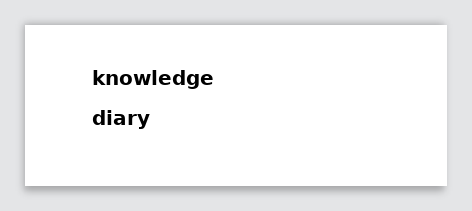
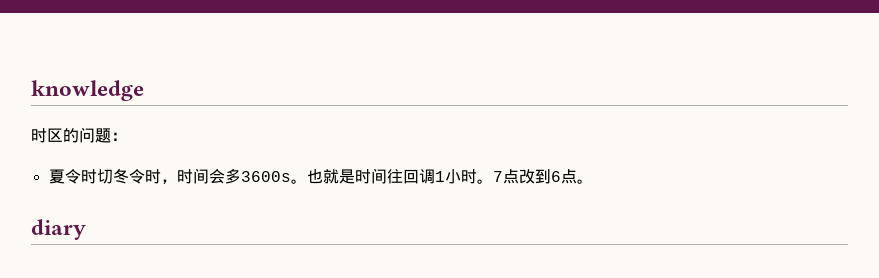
(214, 79) none -> [31,127,127,143] [48,168,593,184] // 时区的问题： // 夏令时切冬令时，时间会多3600s。也就是时间往回调1小时。7点改到6点。

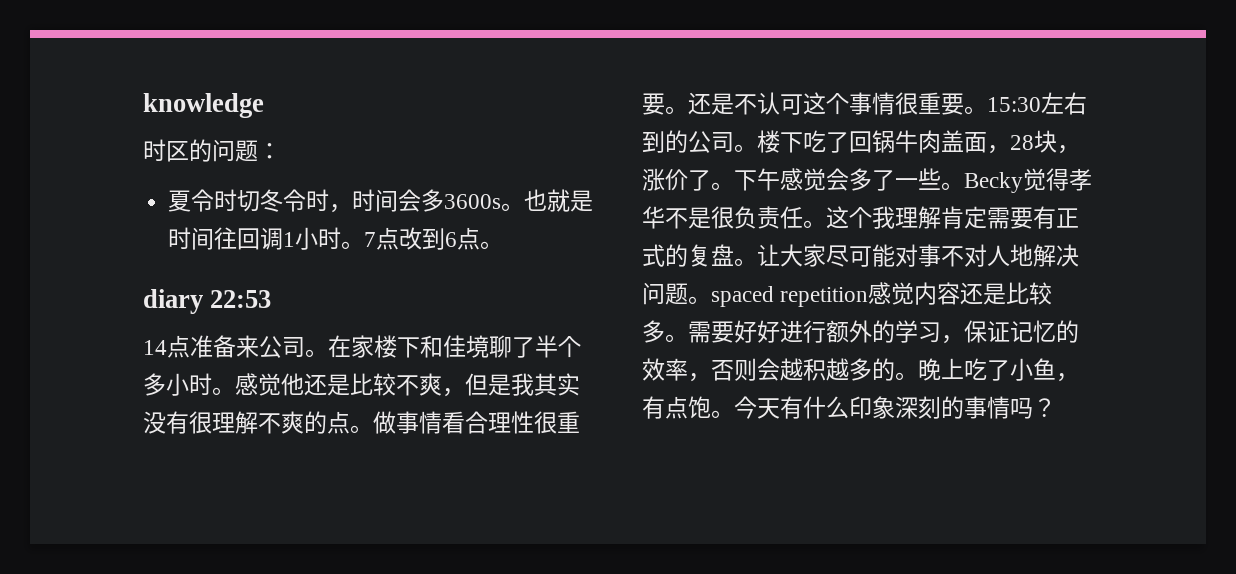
(86, 229) none -> [210,290,272,308] [143,335,581,358] [143,373,580,397] [143,411,580,434] [642,92,1087,115] [642,130,1080,154] [642,168,1092,193] [642,206,1079,229] [642,244,1079,267] [642,282,1053,307] [642,320,1079,344] [642,358,1079,382] [642,396,1056,419] 22:53 // 14点准备来公司。在家楼下和佳境聊了半个多小时。感觉他还是比较不爽，但是我其实没有很理解不爽的点。做事情看合理性很重要。还是不认可这个事情很重要。15:30左右到的公司。楼下吃了回锅牛肉盖面，28块，涨价了。下午感觉会多了一些。Becky觉得孝华不是很负责任。这个我理解肯定需要有正式的复盘。让大家尽可能对事不对人地解决问题。spaced repetition感觉内容还是比较多。需要好好进行额外的学习，保证记忆的效率，否则会越积越多的。晚上吃了小鱼，有点饱。今天有什么印象深刻的事情吗？

